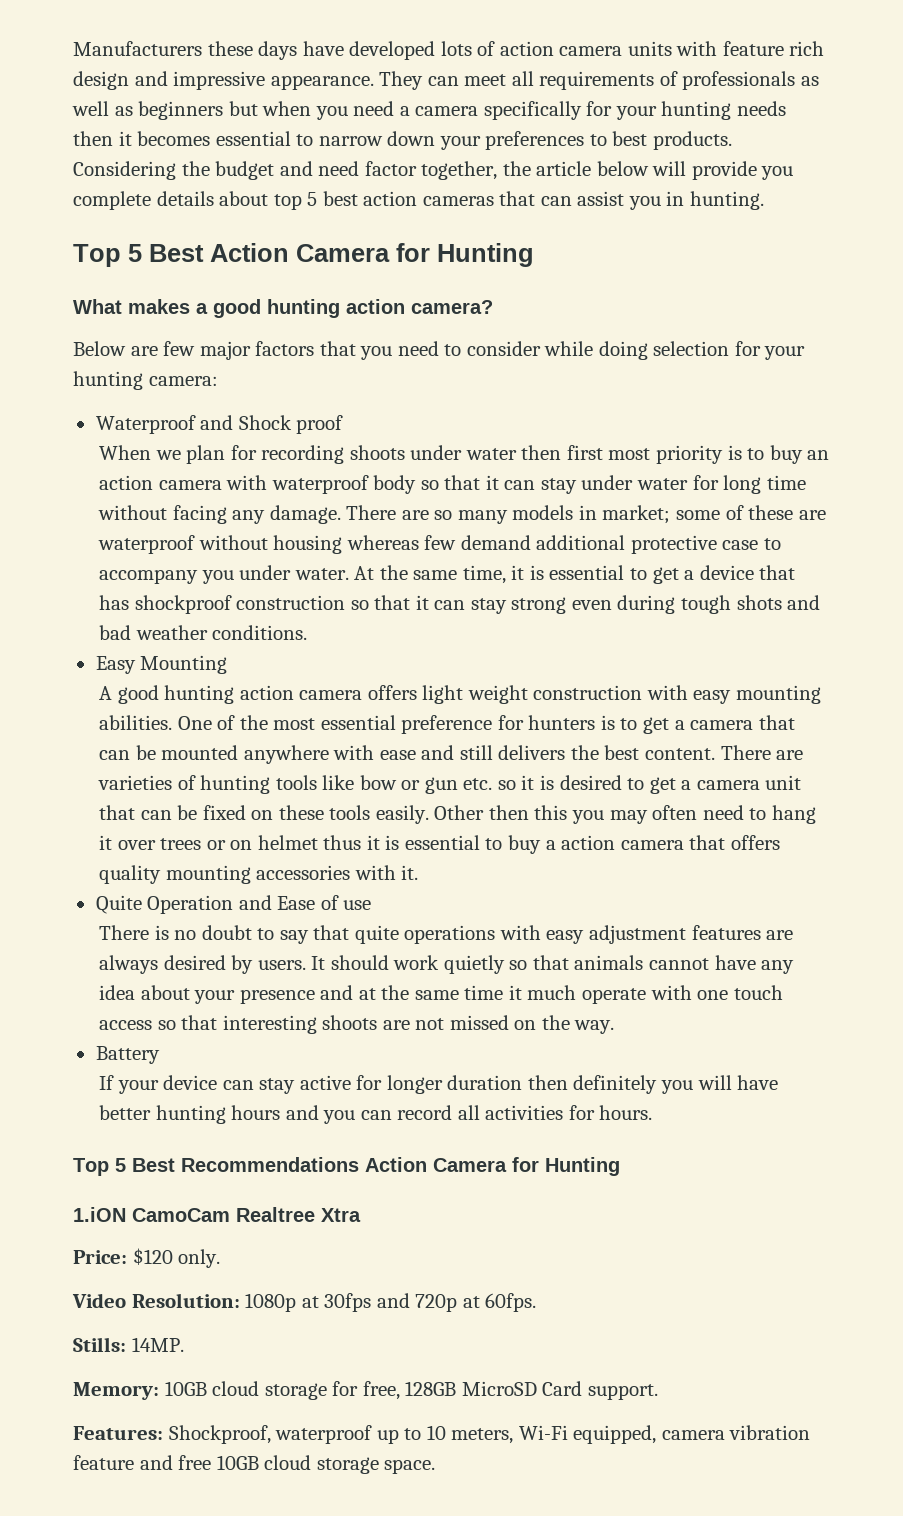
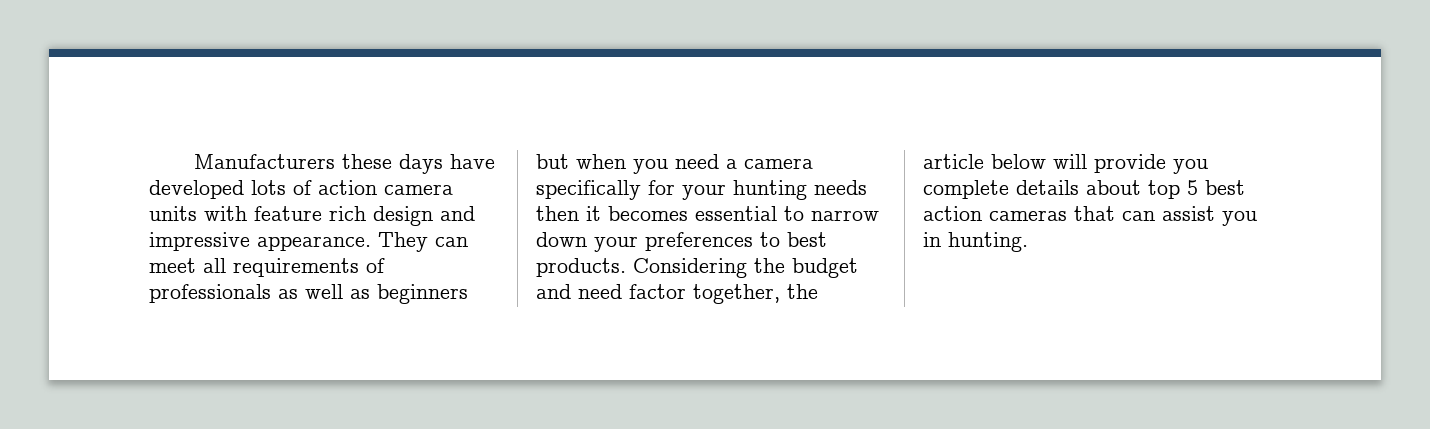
[73,243,534,267] [73,299,493,318] [73,341,806,360] [73,371,218,390] [95,415,344,434] [99,445,830,464] [99,475,806,494] [98,505,826,524] [98,535,781,554] [99,565,796,584] [99,595,821,614] [99,625,308,640] [95,655,228,674] [99,685,821,704] [99,715,795,734] [99,745,804,764] [98,775,802,794] [99,805,816,824] [99,835,780,854] [99,865,419,884] [95,895,372,914] [99,925,794,944] [99,955,795,974] [99,985,783,1004] [99,1015,615,1034] [95,1046,160,1064] [99,1075,779,1094] [99,1105,653,1124] [73,1157,620,1176] [73,1207,361,1222] [73,1248,221,1268] [72,1293,537,1312] [73,1337,184,1352] [73,1381,658,1400] [73,1425,811,1444] [73,1455,436,1474] // Top 5 Best Action Camera for Hunting // What makes a good hunting action camera? // Below are few major factors that you need to consider while doing selection for your hunting camera: // Waterproof and Shock proof // When we plan for recording shoots under water then first most priority is to buy an action camera with waterproof body so that it can stay under water for long time without facing any damage. There are so many models in market; some of these are waterproof without housing whereas few demand additional protective case to accompany you under water. At the same time, it is essential to get a device that has shockproof construction so that it can stay strong even during tough shots and bad weather conditions. // Easy Mounting // A good hunting action camera offers light weight construction with easy mounting abilities. One of the most essential preference for hunters is to get a camera that can be mounted anywhere with ease and still delivers the best content. There are varieties of hunting tools like bow or gun etc. so it is desired to get a camera unit that can be fixed on these tools easily. Other then this you may often need to hang it over trees or on helmet thus it is essential to buy a action camera that offers quality mounting accessories with it. // Quite Operation and Ease of use // There is no doubt to say that quite operations with easy adjustment features are always desired by users. It should work quietly so that animals cannot have any idea about your presence and at the same time it much operate with one touch access so that interesting shoots are not missed on the way. // Battery // If your device can stay active for longer duration then definitely you will have better hunting hours and you can record all activities for hours. // Top 5 Best Recommendations Action Camera for Hunting // 1.iON CamoCam Realtree Xtra // Price: $120 only. // Video Resolution: 1080p at 30fps and 720p at 60fps. // Stills: 14MP. // Memory: 10GB cloud storage for free, 128GB MicroSD Card support. // Features: Shockproof, waterproof up to 10 meters, Wi-Fi equipped, camera vibration feature and free 10GB cloud storage space. -> (1028, 242) none

